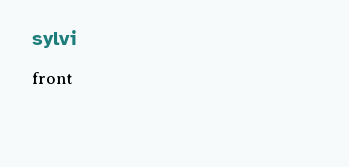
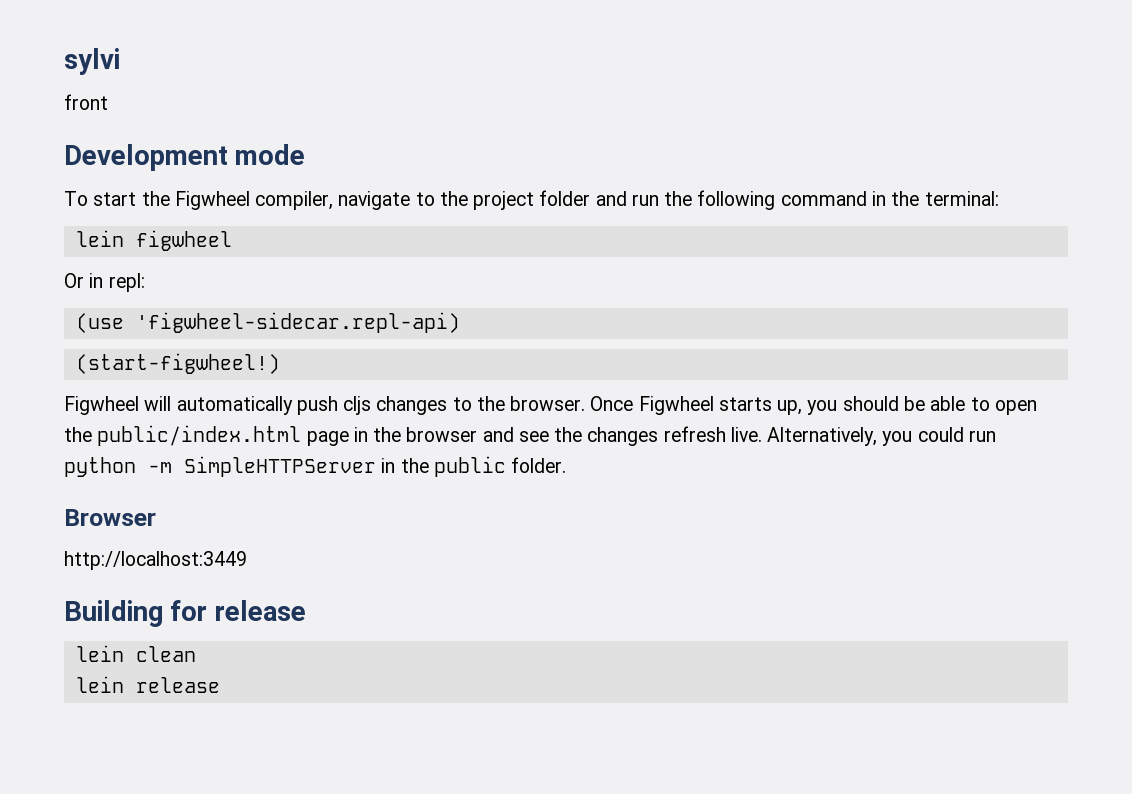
(73, 78) none -> [64,144,306,171] [64,190,999,210] [75,230,232,251] [64,273,145,292] [75,312,460,333] [75,353,280,374] [64,396,1037,415] [64,425,996,446] [64,456,567,477] [64,509,156,526] [64,551,247,570] [64,600,306,627] [75,645,196,662] [75,676,220,693] // Development mode // To start the Figwheel compiler, navigate to the project folder and run the following command in the terminal: // lein figwheel // Or in repl: // (use 'figwheel-sidecar.repl-api) // (start-figwheel!) // Figwheel will automatically push cljs changes to the browser. Once Figwheel starts up, you should be able to open the public/index.html page in the browser and see the changes refresh live. Alternatively, you could run python -m SimpleHTTPServer in the public folder. // Browser // http://localhost:3449 // Building for release // lein clean // lein release

